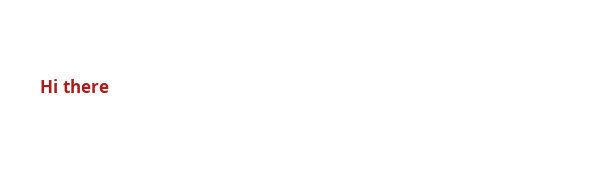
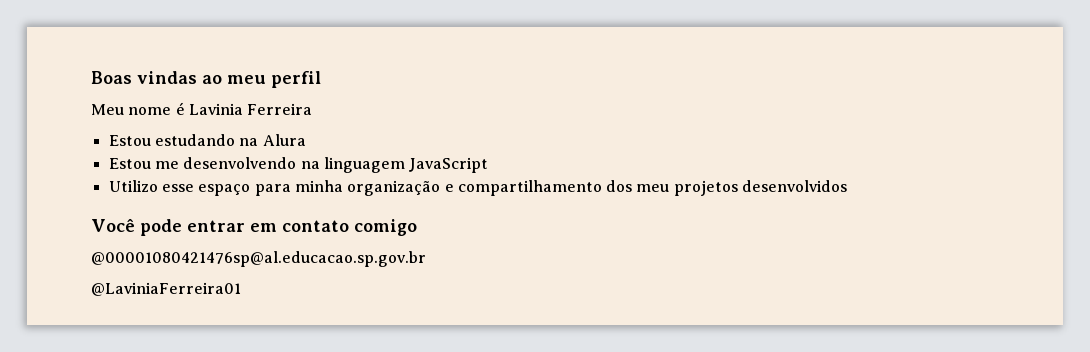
[40,79,109,93] Hi there -> [91,71,321,88] [91,102,313,115] [108,134,306,146] [108,157,489,173] [108,180,848,196] [91,218,417,236] [91,251,426,267] [91,282,241,296] Boas vindas ao meu perfil // Meu nome é Lavinia Ferreira // Estou estudando na Alura // Estou me desenvolvendo na linguagem JavaScript // Utilizo esse espaço para minha organização e compartilhamento dos meu projetos desenvolvidos // Você pode entrar em contato comigo // @00001080421476sp@al.educacao.sp.gov.br // @LaviniaFerreira01

